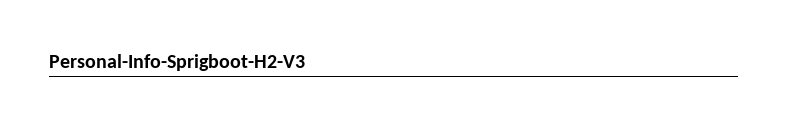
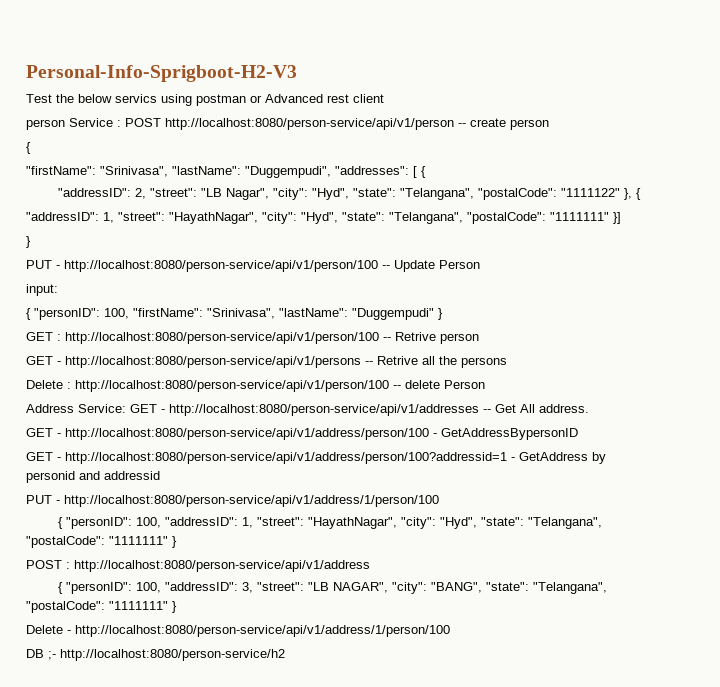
(305, 62) none -> [26,94,384,106] [26,118,549,130] [26,142,31,154] [26,166,426,178] [58,188,642,200] [26,212,621,224] [26,236,31,248] [26,260,480,272] [26,284,58,296] [26,308,443,320] [26,332,479,344] [26,356,507,368] [26,380,485,392] [26,404,589,416] [26,428,578,440] [26,452,606,464] [26,471,160,483] [26,495,439,507] [58,517,603,529] [26,536,177,548] [26,560,370,572] [58,582,608,594] [26,601,177,613] [26,625,450,637] [26,649,285,661] // Test the below servics using postman or Advanced rest client // person Service : POST http://localhost:8080/person-service/api/v1/person -- create person // { // "firstName": "Srinivasa", "lastName": "Duggempudi", "addresses": [ { // "addressID": 2, "street": "LB Nagar", "city": "Hyd", "state": "Telangana", "postalCode": "1111122" }, { // "addressID": 1, "street": "HayathNagar", "city": "Hyd", "state": "Telangana", "postalCode": "1111111" }] // } // PUT - http://localhost:8080/person-service/api/v1/person/100 -- Update Person // input: // { "personID": 100, "firstName": "Srinivasa", "lastName": "Duggempudi" } // GET : http://localhost:8080/person-service/api/v1/person/100 -- Retrive person // GET - http://localhost:8080/person-service/api/v1/persons -- Retrive all the persons // Delete : http://localhost:8080/person-service/api/v1/person/100 -- delete Person // Address Service: GET - http://localhost:8080/person-service/api/v1/addresses -- Get All address. // GET - http://localhost:8080/person-service/api/v1/address/person/100 - GetAddressBypersonID // GET - http://localhost:8080/person-service/api/v1/address/person/100?addressid=1 - GetAddress by personid and addressid // PUT - http://localhost:8080/person-service/api/v1/address/1/person/100 // { "personID": 100, "addressID": 1, "street": "HayathNagar", "city": "Hyd", "state": "Telangana", "postalCode": "1111111" } // POST : http://localhost:8080/person-service/api/v1/address // { "personID": 100, "addressID": 3, "street": "LB NAGAR", "city": "BANG", "state": "Telangana", "postalCode": "1111111" } // Delete - http://localhost:8080/person-service/api/v1/address/1/person/100 // DB ;- http://localhost:8080/person-service/h2

